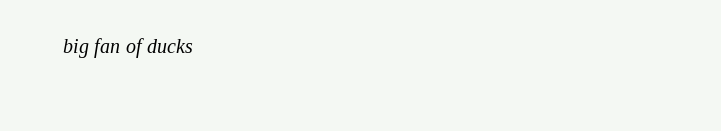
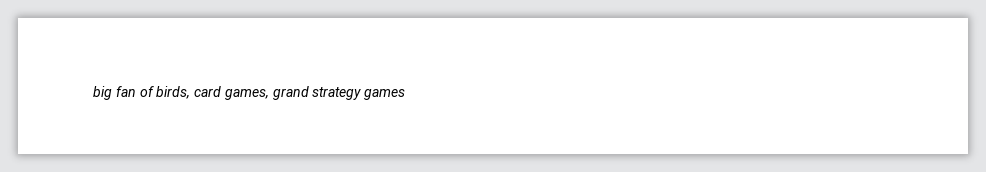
[147,39,194,53] ducks -> [156,86,406,100] birds, card games, grand strategy games

